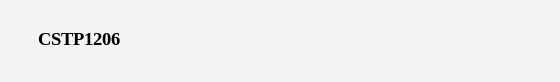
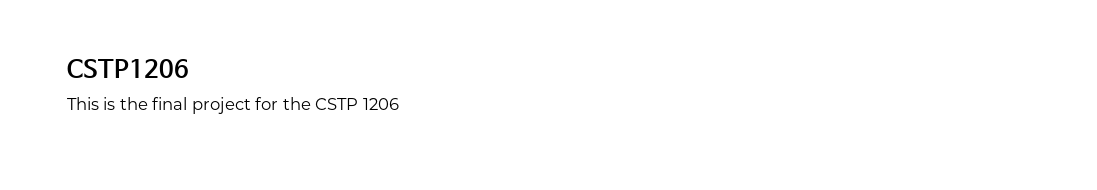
(120, 39) none -> [67,97,399,114] // This is the final project for the CSTP 1206

